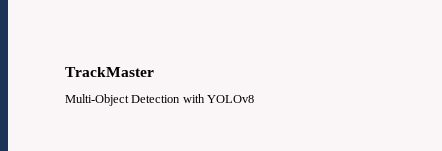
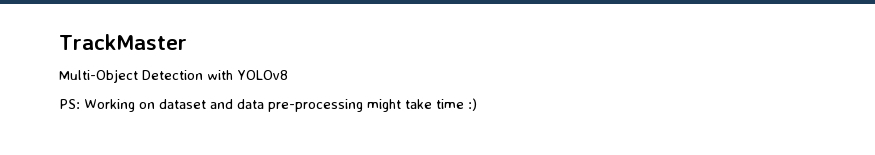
(255, 99) none -> [59,98,477,112] // PS: Working on dataset and data pre-processing might take time :)

